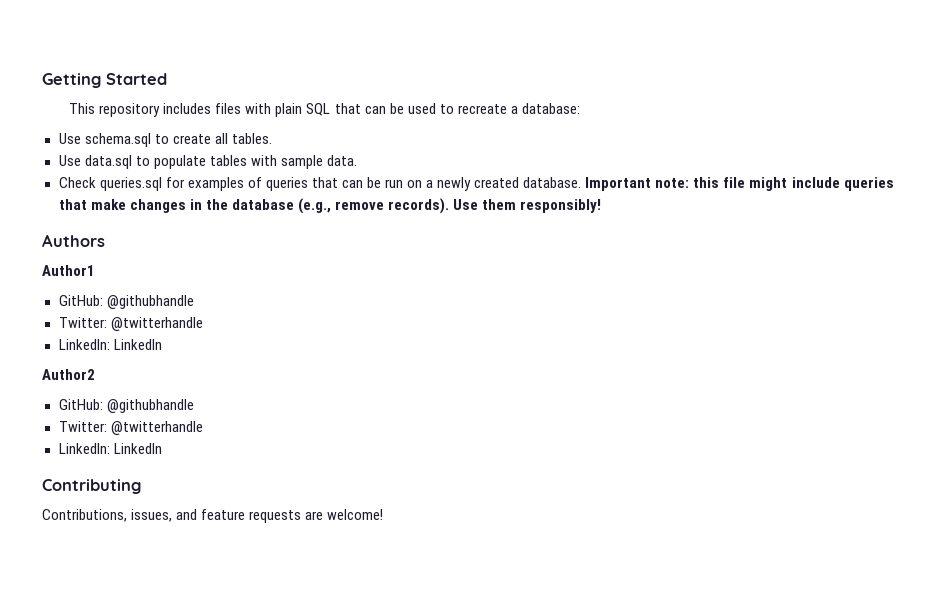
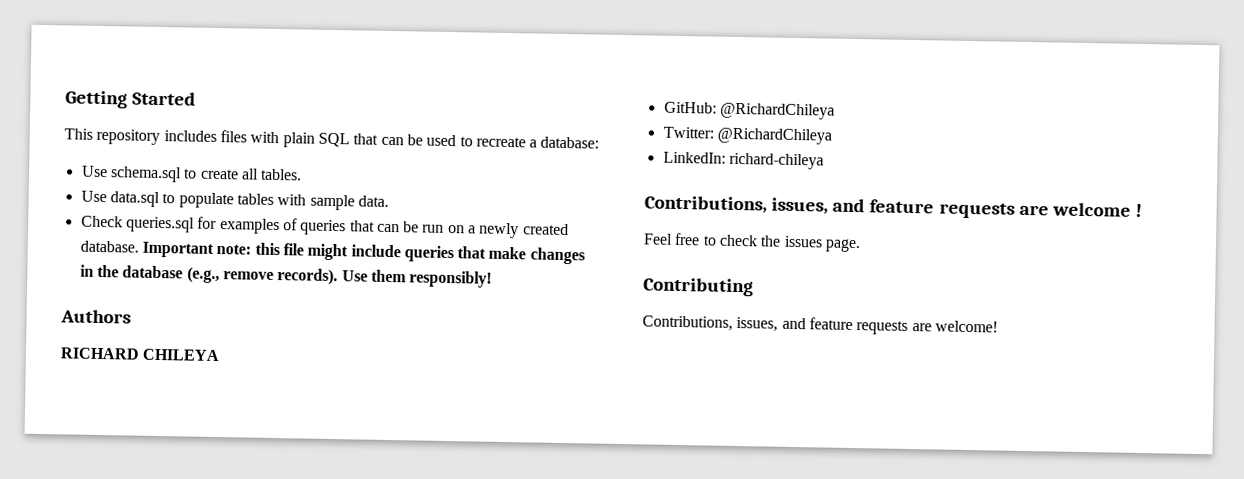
[42,265,95,276] [58,295,194,309] [58,317,203,331] [58,339,162,350] [42,369,95,380] [58,399,194,413] [58,421,203,435] [58,443,162,454] Author1 // GitHub: @githubhandle // Twitter: @twitterhandle // LinkedIn: LinkedIn // Author2 // GitHub: @githubhandle // Twitter: @twitterhandle // LinkedIn: LinkedIn -> [60,347,221,362] [663,101,835,120] [662,126,832,145] [662,151,824,170] [644,195,1142,219] [643,232,861,253] RICHARD CHILEYA // GitHub: @RichardChileya // Twitter: @RichardChileya // LinkedIn: richard-chileya // Contributions, issues, and feature requests are welcome ! // Feel free to check the issues page.

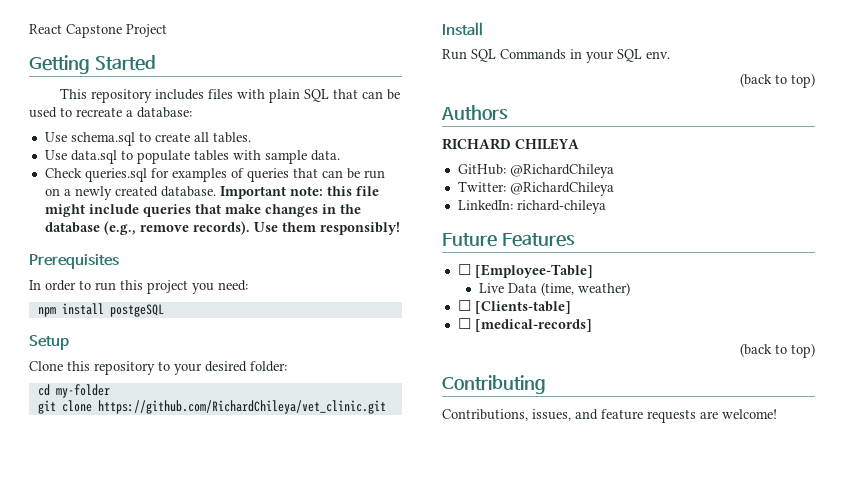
(65, 99) none -> [29,24,167,38] React Capstone Project //
(493, 279) none -> [29,254,119,269] [29,280,248,294] [37,303,164,317] [29,335,69,350] [29,361,287,375] [37,384,110,398] [37,400,386,414] [442,22,483,36] [442,49,670,63] [740,73,815,88] // Prerequisites // In order to run this project you need: // npm install postgeSQL // Setup // Clone this repository to your desired folder: // cd my-folder // git clone https://github.com/RichardChileya/vet_clinic.git // Install // Run SQL Commands in your SQL env. // (back to top)
[644,195,1142,219] [643,232,861,253] Contributions, issues, and feature requests are welcome ! // Feel free to check the issues page. -> [442,233,575,247] [457,264,593,278] [478,282,630,296] [457,300,571,314] [457,318,592,332] [740,343,815,358] Future Features // ☐ [Employee-Table] // Live Data (time, weather) // ☐ [Clients-table] // ☐ [medical-records] // (back to top)

